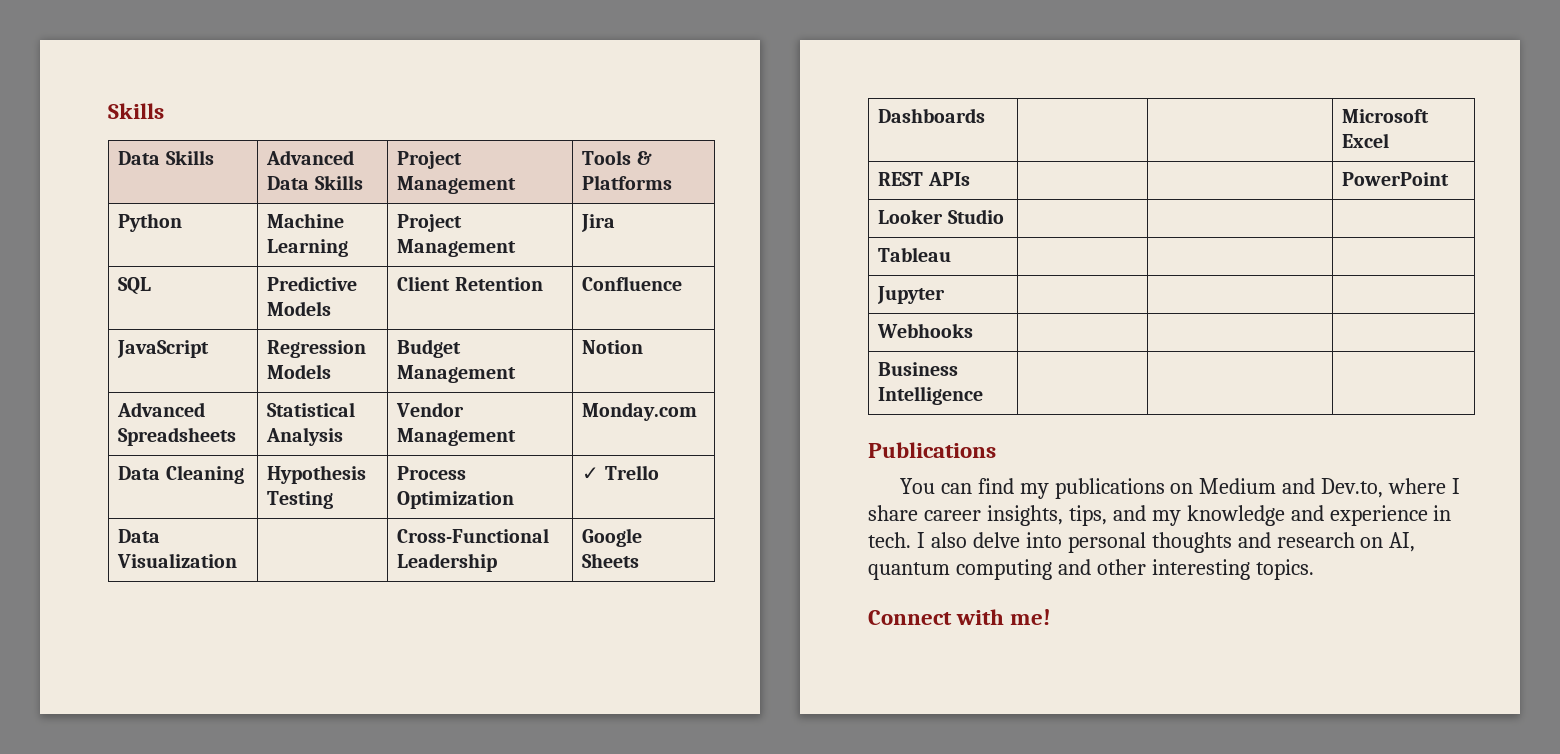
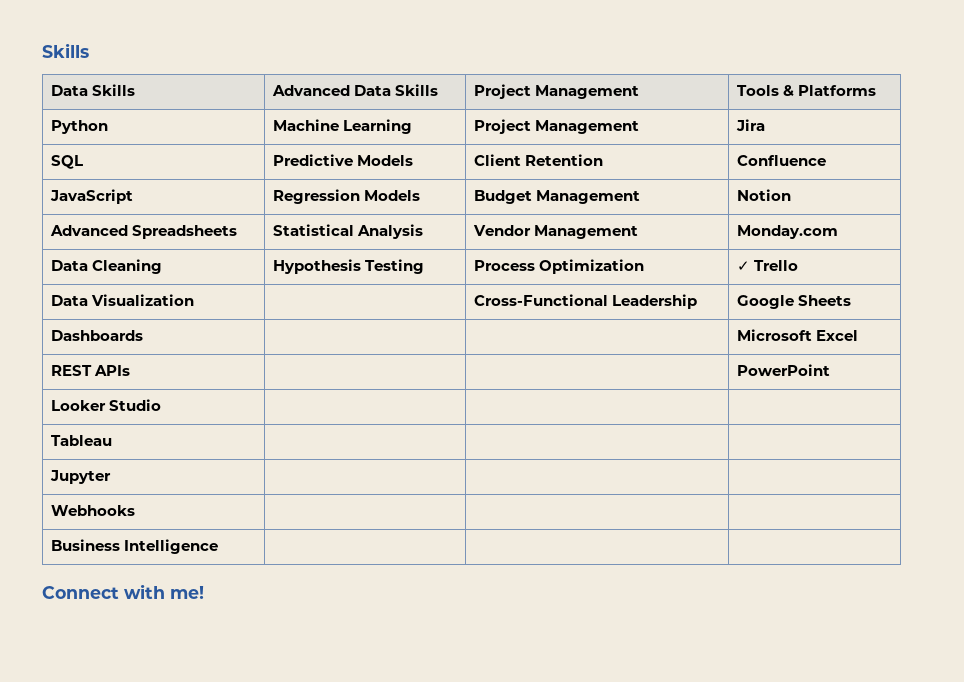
[868,442,996,458] [899,478,1461,499] [868,505,1452,526] [868,532,1416,553] [868,559,1314,580] // Publications // You can find my publications on Medium and Dev.to, where I share career insights, tips, and my knowledge and experience in tech. I also delve into personal thoughts and research on AI, quantum computing and other interesting topics. -> (218, 546) none

